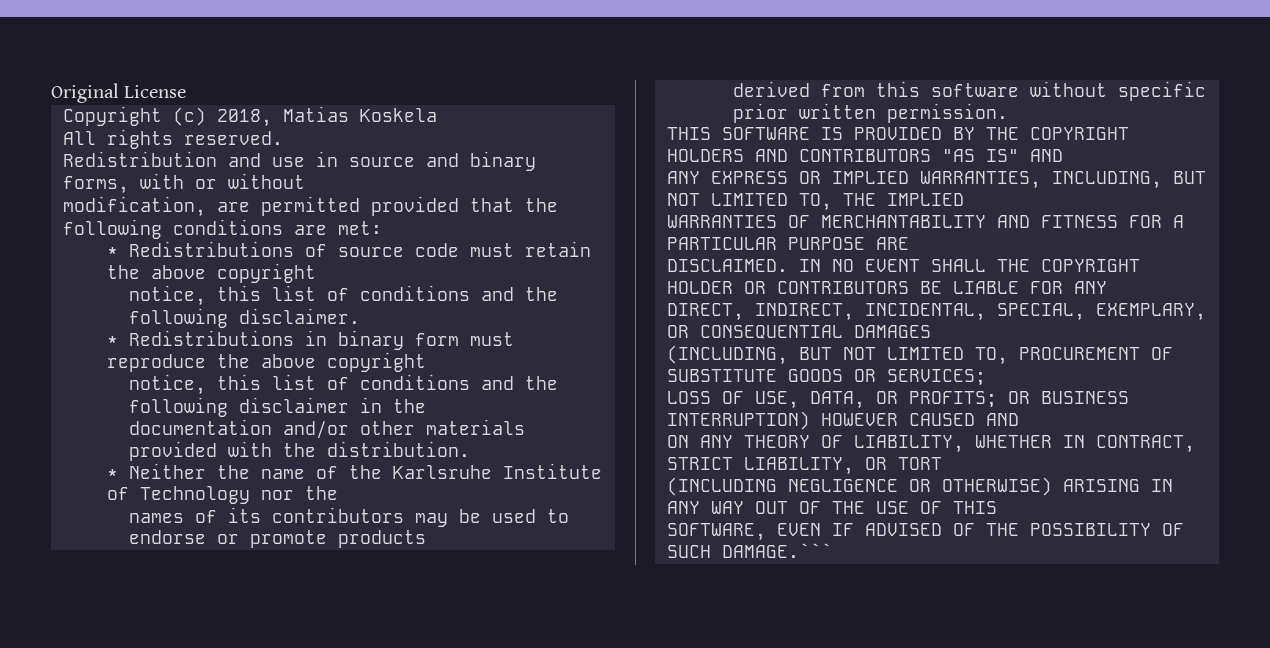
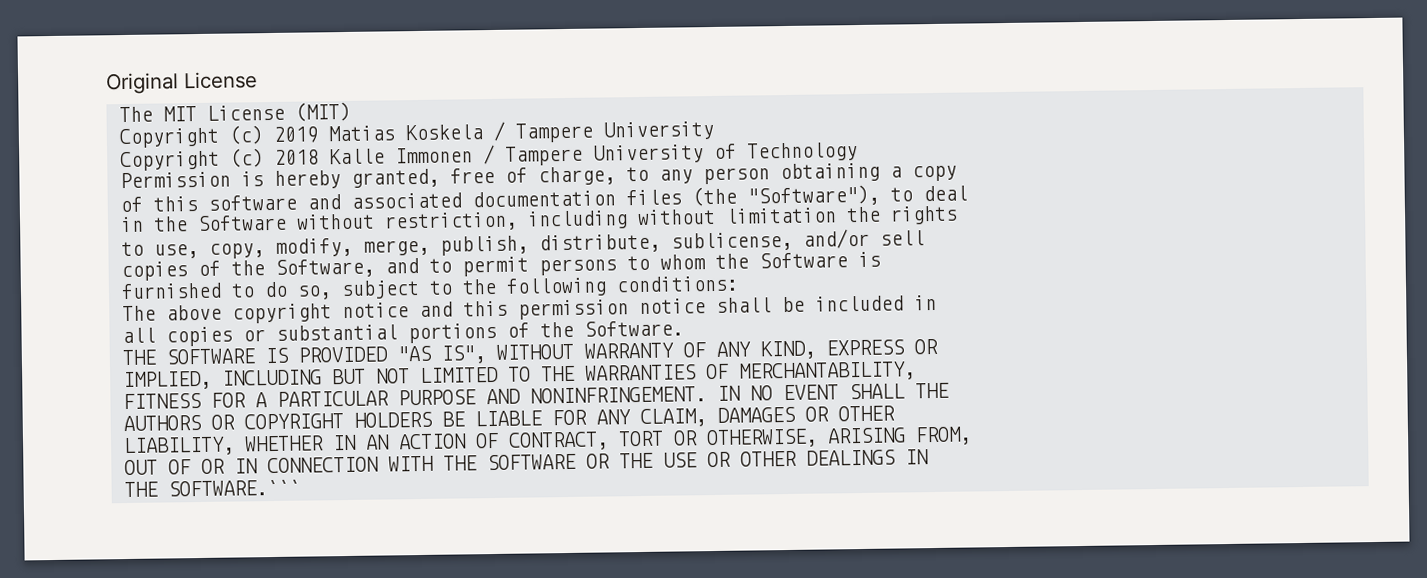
[62,106,272,127] // Copyright (c) 2018, -> [118,101,351,123] [118,125,318,149] // The MIT License (MIT) // Copyright (c) 2019
[62,129,283,149] [62,151,536,171] [62,173,305,194] [62,196,558,217] [62,219,382,239] [106,241,591,257] [106,263,316,283] [128,285,558,306] [128,308,360,328] [106,330,514,350] [106,352,426,372] [128,374,558,395] [128,397,426,417] [128,419,525,439] [128,441,470,461] [106,463,602,479] [106,486,338,504] [128,507,569,527] [128,530,426,548] [732,81,1206,101] [732,103,1008,123] [666,127,1129,140] [666,149,1063,162] [666,171,1206,189] [666,193,964,211] [666,215,1030,228] // All rights reserved. // Redistribution and use in source and binary forms, with or without // modification, are permitted provided that the following conditions are met: // * Redistributions of source code must retain the above copyright // notice, this list of conditions and the following disclaimer. // * Redistributions in binary form must reproduce the above copyright // notice, this list of conditions and the following disclaimer in the // documentation and/or other materials provided with the distribution. // * Neither the name of the Karlsruhe Institute of Technology nor the // names of its contributors may be used to endorse or promote products // derived from this software without specific prior written permission. // THIS SOFTWARE IS PROVIDED BY THE COPYRIGHT HOLDERS AND CONTRIBUTORS "AS IS" AND // ANY EXPRESS OR IMPLIED WARRANTIES, INCLUDING, BUT NOT LIMITED TO, THE IMPLIED // WARRANTIES OF MERCHANTABILITY AND -> [492,120,714,143] [119,142,858,172] [119,162,957,189] [119,184,968,213] [119,205,958,233] [120,228,925,259] [120,251,881,282] [120,275,739,300] [121,294,937,324] [121,320,684,347] [121,338,938,366] [122,361,916,391] / Tampere University // Copyright (c) 2018 Kalle Immonen / Tampere University of Technology // Permission is hereby granted, free of charge, to any person obtaining a copy // of this software and associated documentation files (the "Software"), to deal // in the Software without restriction, including without limitation the rights // to use, copy, modify, merge, publish, distribute, sublicense, and/or sell // copies of the Software, and to permit persons to whom the Software is // furnished to do so, subject to the following conditions: // The above copyright notice and this permission notice shall be included in // all copies or substantial portions of the Software. // THE SOFTWARE IS PROVIDED "AS IS", WITHOUT WARRANTY OF ANY KIND, EXPRESS OR // IMPLIED, INCLUDING BUT NOT LIMITED TO THE WARRANTIES OF MERCHANTABILITY, //
[875,237,909,250] [666,259,788,272] ARE // DISCLAIMED. -> [485,386,707,405] AND NONINFRINGEMENT.
[1040,259,1140,272] [666,281,909,294] COPYRIGHT HOLDER OR CONTRIBUTORS -> [122,411,433,432] // AUTHORS OR COPYRIGHT HOLDERS
[666,303,1206,321] [666,325,931,339] [666,345,1173,365] [666,369,986,386] [666,391,1129,409] [666,411,1019,430] [666,435,1195,453] [666,457,942,475] [666,477,1173,496] [666,501,997,514] [666,523,1184,541] [666,543,832,558] // DIRECT, INDIRECT, INCIDENTAL, SPECIAL, EXEMPLARY, OR CONSEQUENTIAL DAMAGES // (INCLUDING, BUT NOT LIMITED TO, PROCUREMENT OF SUBSTITUTE GOODS OR SERVICES; // LOSS OF USE, DATA, OR PROFITS; OR BUSINESS INTERRUPTION) HOWEVER CAUSED AND // ON ANY THEORY OF LIABILITY, WHETHER IN CONTRACT, STRICT LIABILITY, OR TORT // (INCLUDING NEGLIGENCE OR OTHERWISE) ARISING IN ANY WAY OUT OF THE USE OF THIS // SOFTWARE, EVEN IF ADVISED OF THE POSSIBILITY OF SUCH DAMAGE.``` -> [639,405,895,428] [122,426,972,457] [123,449,929,476] [123,479,301,498] CLAIM, DAMAGES OR OTHER // LIABILITY, WHETHER IN AN ACTION OF CONTRACT, TORT OR OTHERWISE, ARISING FROM, // OUT OF OR IN CONNECTION WITH THE SOFTWARE OR THE USE OR OTHER DEALINGS IN // THE SOFTWARE.```

